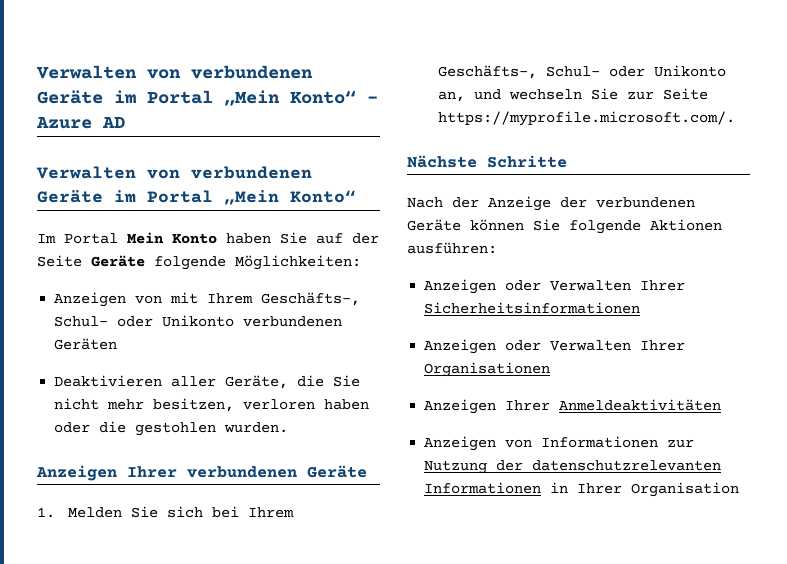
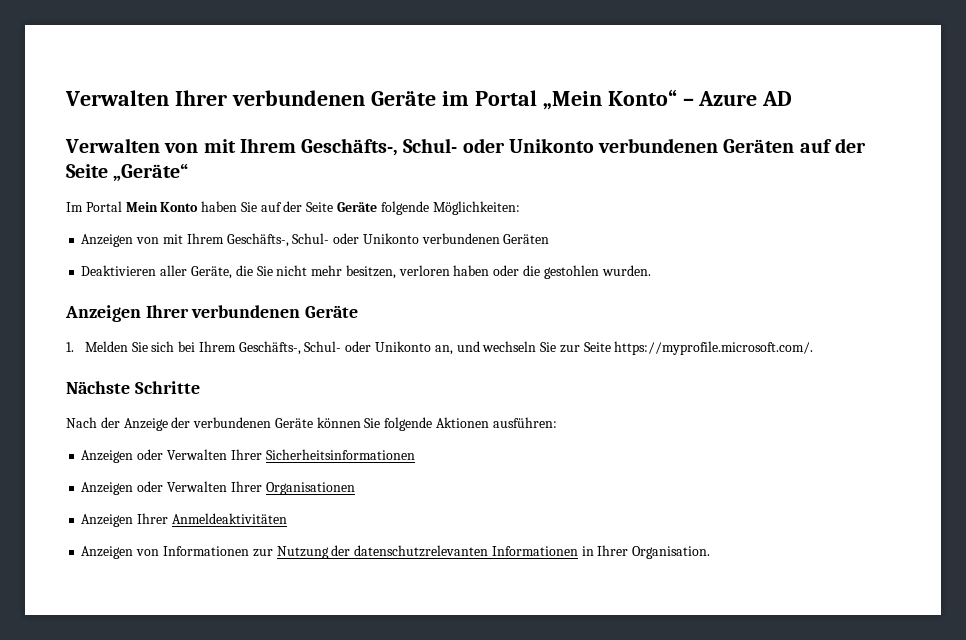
[36,65,181,79] Verwalten von -> [65,90,227,106] Verwalten Ihrer
[191,166,312,179] [37,190,356,205] verbundenen Geräte im Portal „Mein Konto“ -> [203,138,866,156] [66,163,189,182] mit Ihrem Geschäfts-, Schul- oder Unikonto verbundenen Geräten auf der Seite „Geräte“
[631,482,740,497] Organisation -> [632,546,711,559] Organisation.

